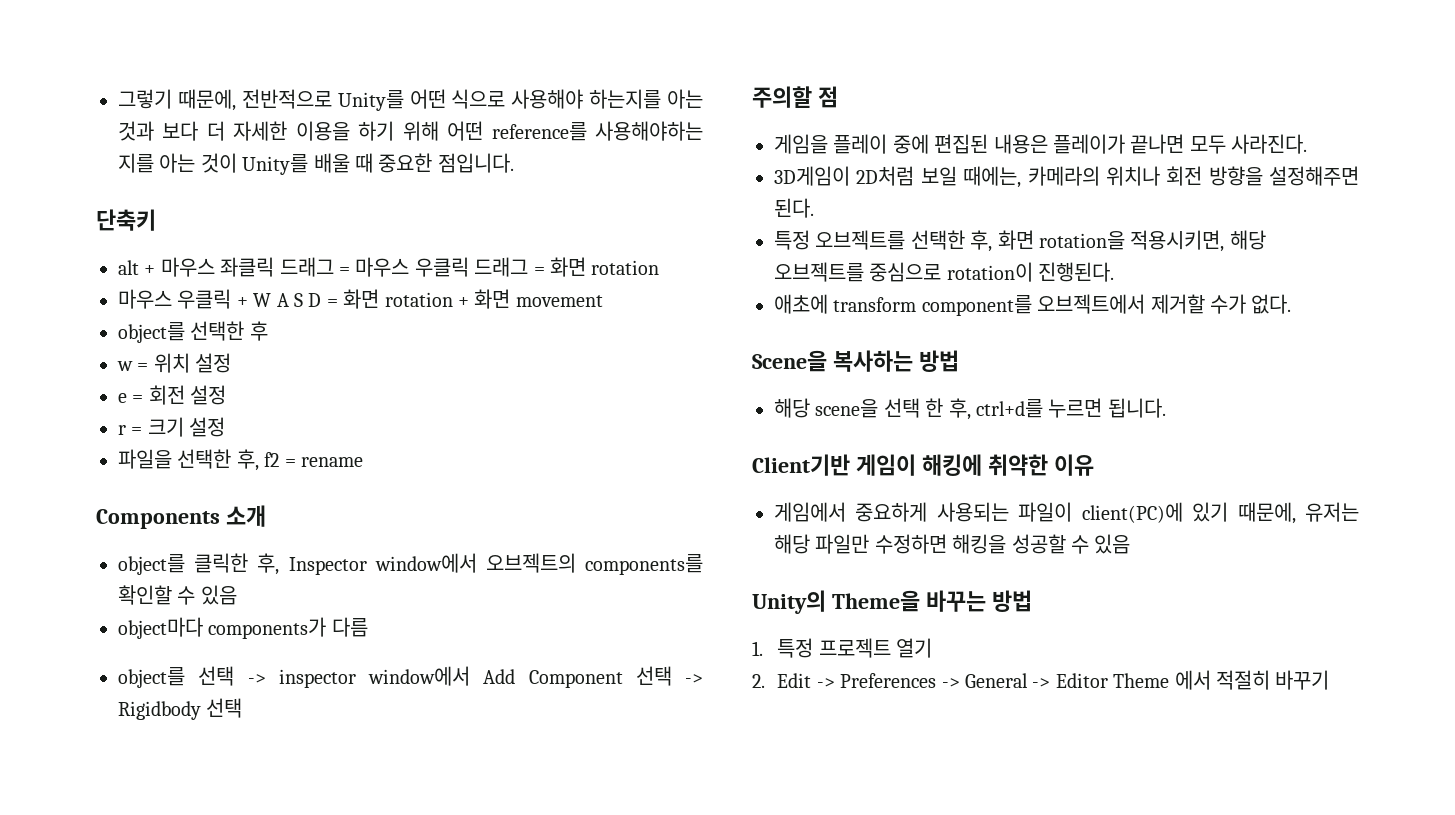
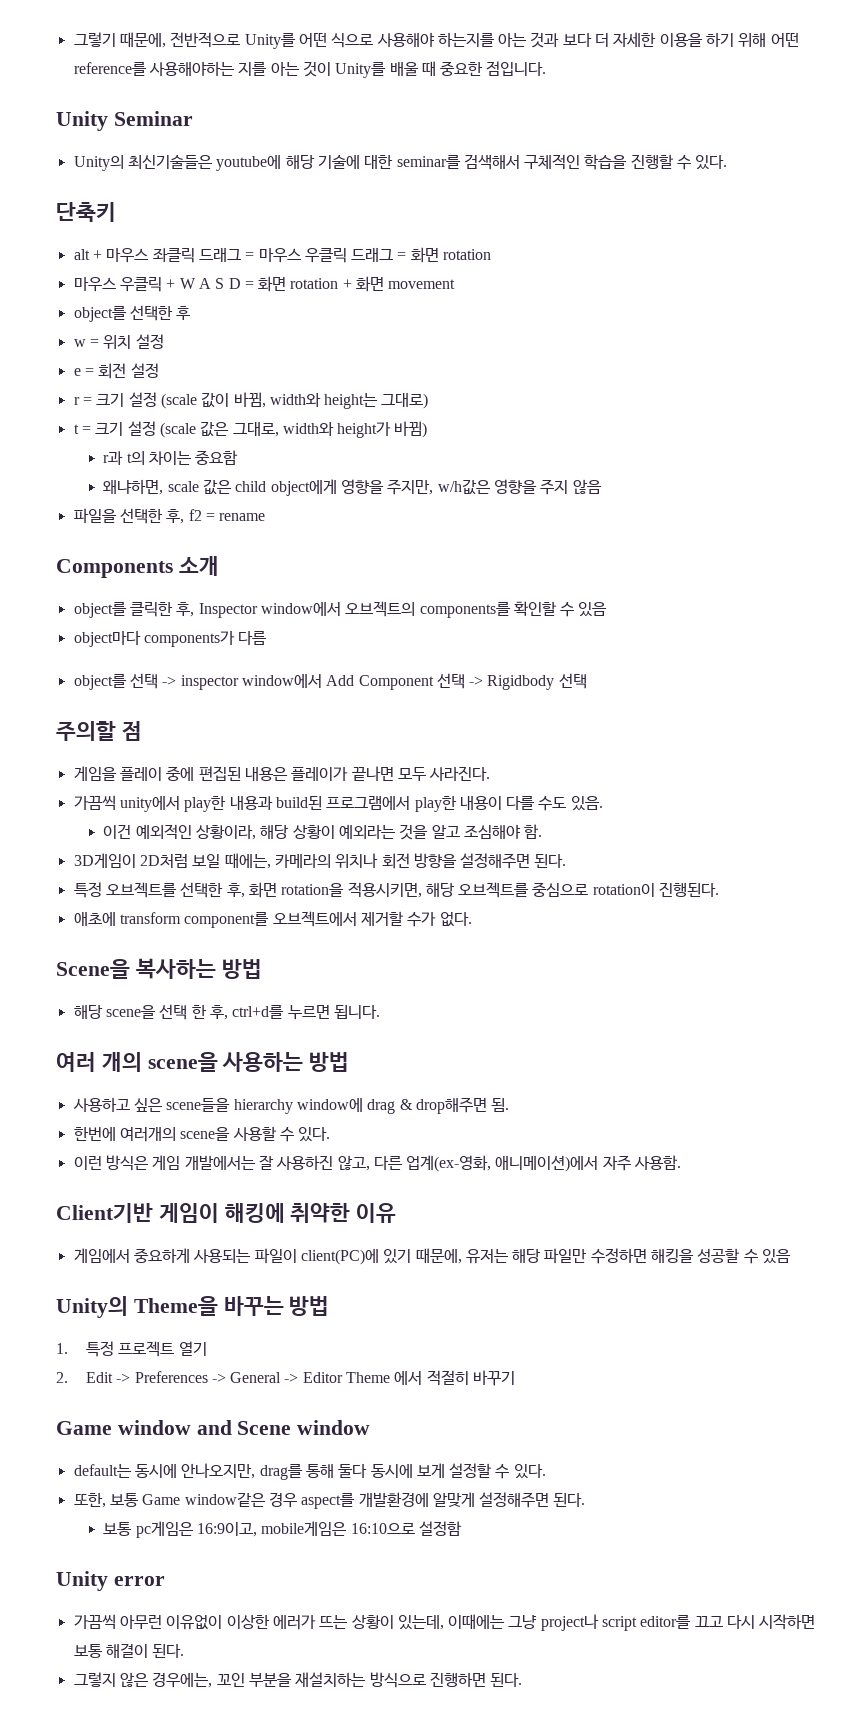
(514, 163) none -> [56,111,193,131] [73,154,728,171] // Unity Seminar // Unity의 최신기술들은 youtube에 해당 기술에 대한 seminar를 검색해서 구체적인 학습을 진행할 수 있다.
(226, 427) none -> [160,392,429,409] [73,421,428,438] [103,450,239,465] [103,479,602,496] (scale 값이 바뀜, width와 height는 그대로) // t = 크기 설정 (scale 값은 그대로, width와 height가 바뀜) // r과 t의 차이는 중요함 // 왜냐하면, scale 값은 child object에게 영향을 주지만, w/h값은 영향을 주지 않음
(1308, 144) none -> [73,795,603,812] [103,824,543,840] // 가끔씩 unity에서 play한 내용과 build된 프로그램에서 play한 내용이 다를 수도 있음. // 이건 예외적인 상황이라, 해당 상황이 예외라는 것을 알고 조심해야 함.
(1166, 408) none -> [56,1052,350,1072] [72,1097,510,1114] [73,1126,331,1142] [73,1155,682,1172] // 여러 개의 scene을 사용하는 방법 // 사용하고 싶은 scene들을 hierarchy window에 drag & drop해주면 됨. // 한번에 여러개의 scene을 사용할 수 있다. // 이런 방식은 게임 개발에서는 잘 사용하진 않고, 다른 업계(ex-영화, 애니메이션)에서 자주 사용함.
(1330, 680) none -> [56,1420,371,1435] [73,1463,546,1480] [73,1492,586,1509] [103,1521,463,1538] [56,1571,165,1591] [73,1614,816,1631] [73,1643,185,1658] [73,1672,523,1688] // Game window and Scene window // default는 동시에 안나오지만, drag를 통해 둘다 동시에 보게 설정할 수 있다. // 또한, 보통 Game window같은 경우 aspect를 개발환경에 알맞게 설정해주면 된다. // 보통 pc게임은 16:9이고, mobile게임은 16:10으로 설정함 // Unity error // 가끔씩 아무런 이유없이 이상한 에러가 뜨는 상황이 있는데, 이때에는 그냥 project나 script editor를 끄고 다시 시작하면 보통 해결이 된다. // 그렇지 않은 경우에는, 꼬인 부분을 재설치하는 방식으로 진행하면 된다.

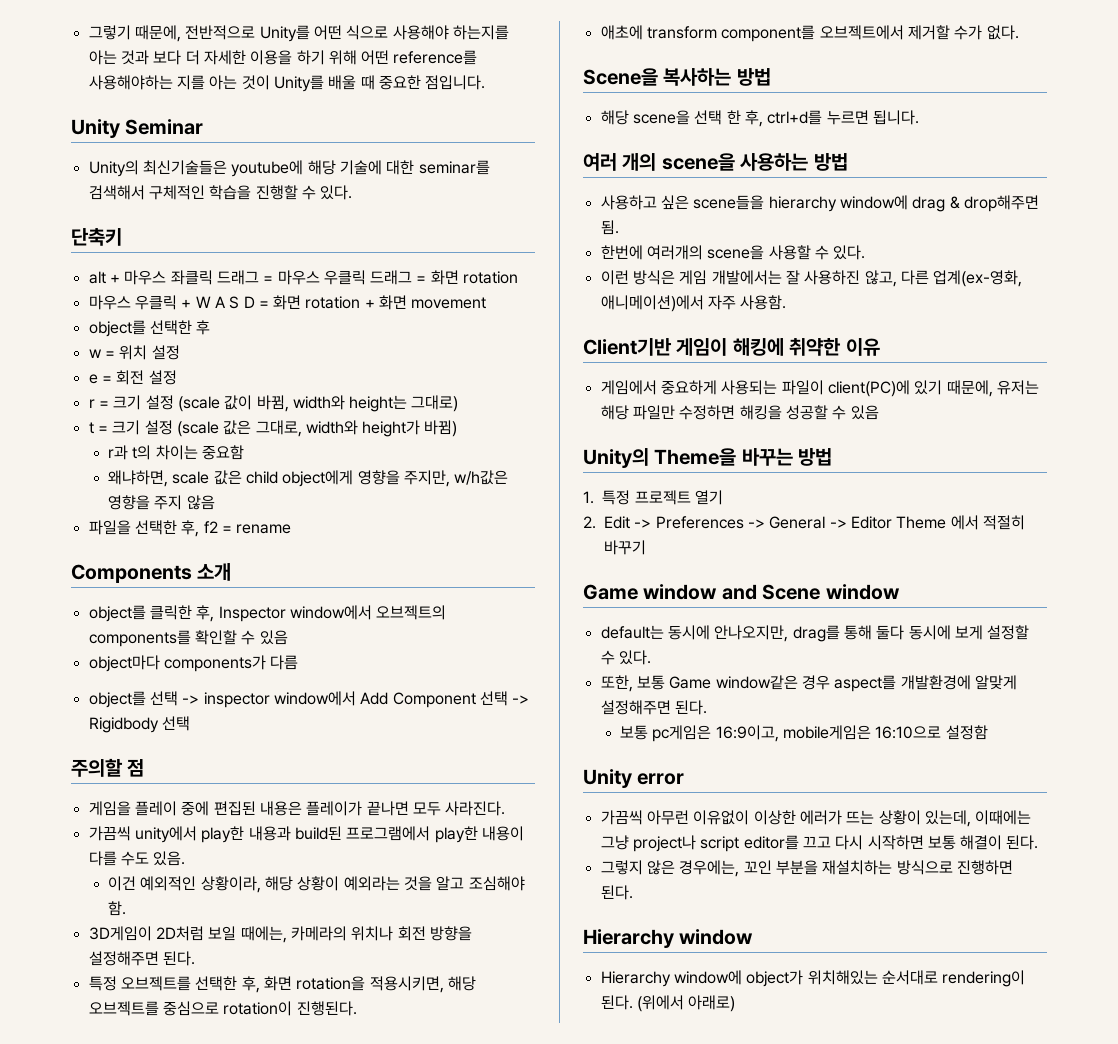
(523, 1680) none -> [583,929,754,948] [600,970,1026,987] [600,995,736,1012] // Hierarchy window // Hierarchy window에 object가 위치해있는 순서대로 rendering이 된다. (위에서 아래로)

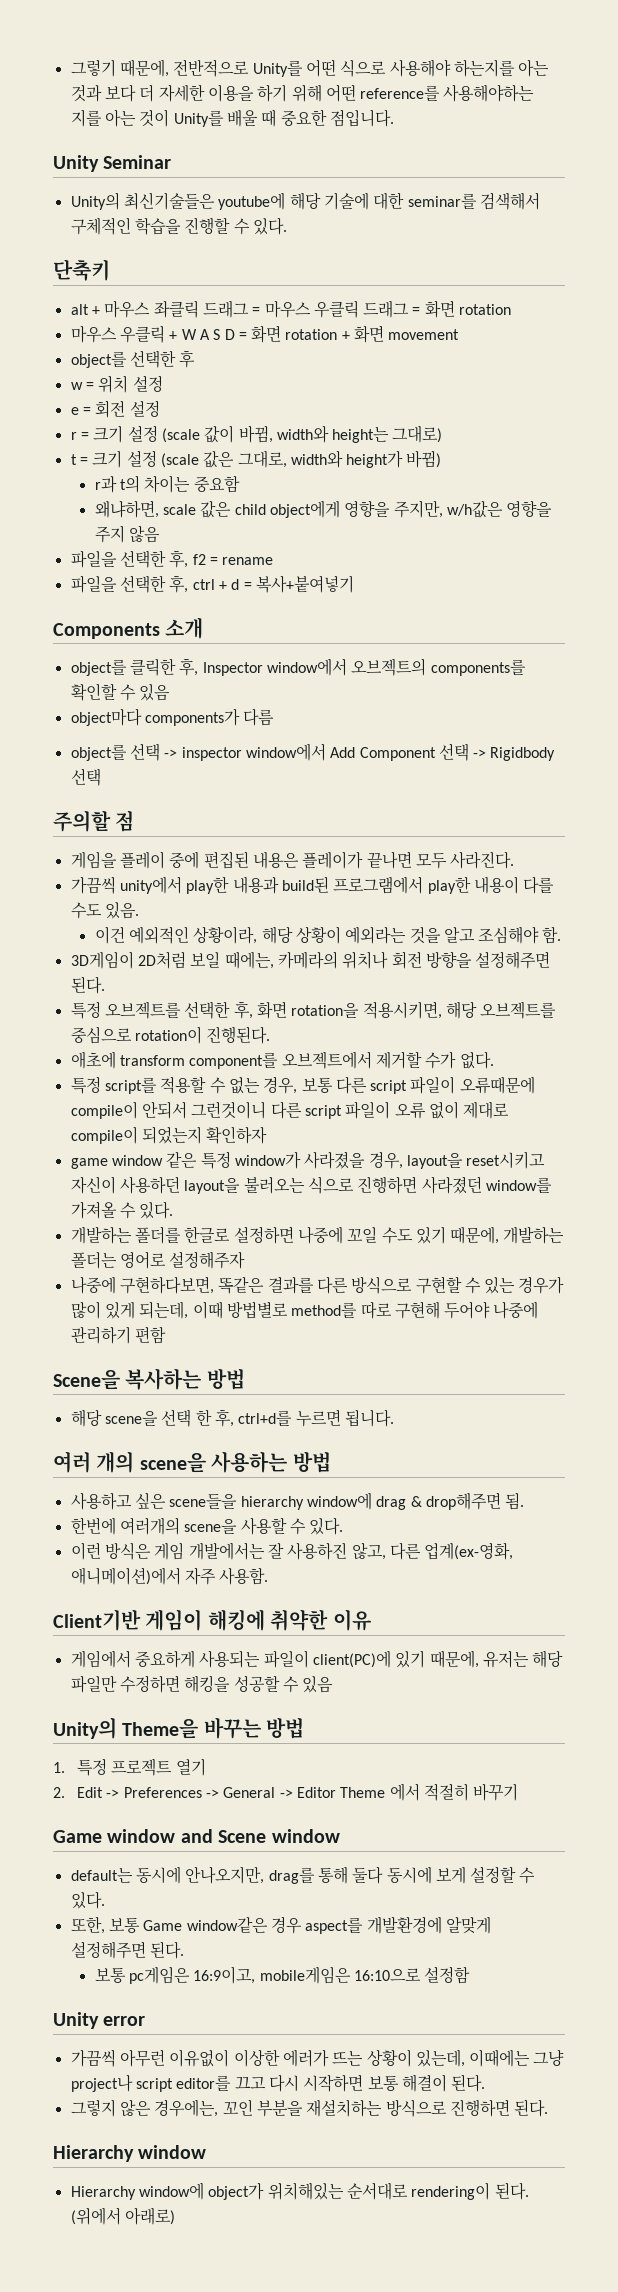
(292, 529) none -> [70,575,354,593] // 파일을 선택한 후, ctrl + d = 복사+붙여넣기
(1019, 32) none -> [70,1076,535,1094] [70,1101,510,1119] [70,1126,268,1144] [70,1151,546,1169] [70,1176,552,1194] [70,1201,174,1219] [70,1226,565,1244] [70,1251,246,1269] [70,1276,565,1294] [70,1301,539,1319] [70,1326,166,1344] // 특정 script를 적용할 수 없는 경우, 보통 다른 script 파일이 오류때문에 compile이 안되서 그런것이니 다른 script 파일이 오류 없이 제대로 compile이 되었는지 확인하자 // game window 같은 특정 window가 사라졌을 경우, layout을 reset시키고 자신이 사용하던 layout을 불러오는 식으로 진행하면 사라졌던 window를 가져올 수 있다. // 개발하는 폴더를 한글로 설정하면 나중에 꼬일 수도 있기 때문에, 개발하는 폴더는 영어로 설정해주자 // 나중에 구현하다보면, 똑같은 결과를 다른 방식으로 구현할 수 있는 경우가 많이 있게 되는데, 이때 방법별로 method를 따로 구현해 두어야 나중에 관리하기 편함

